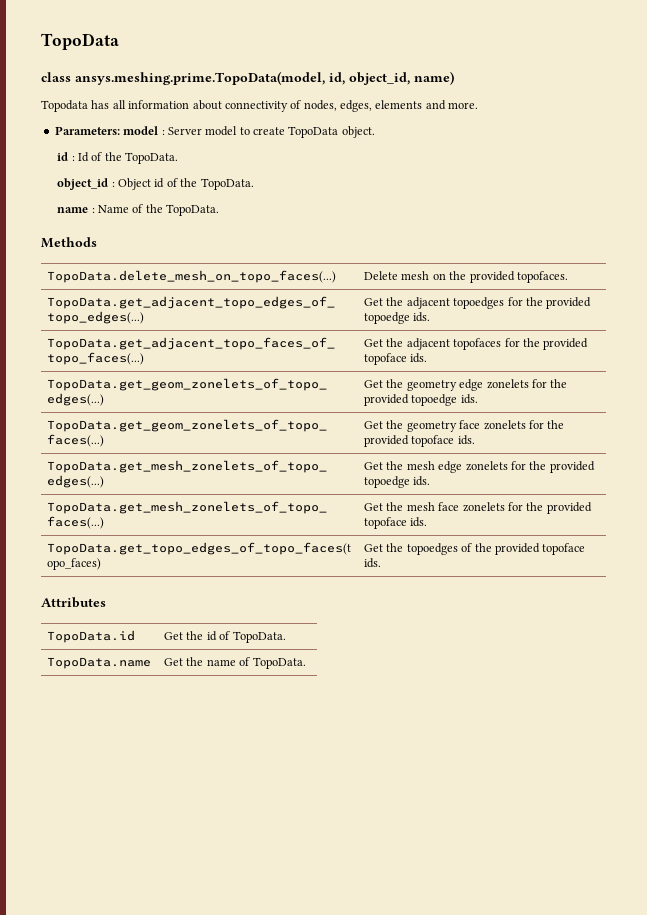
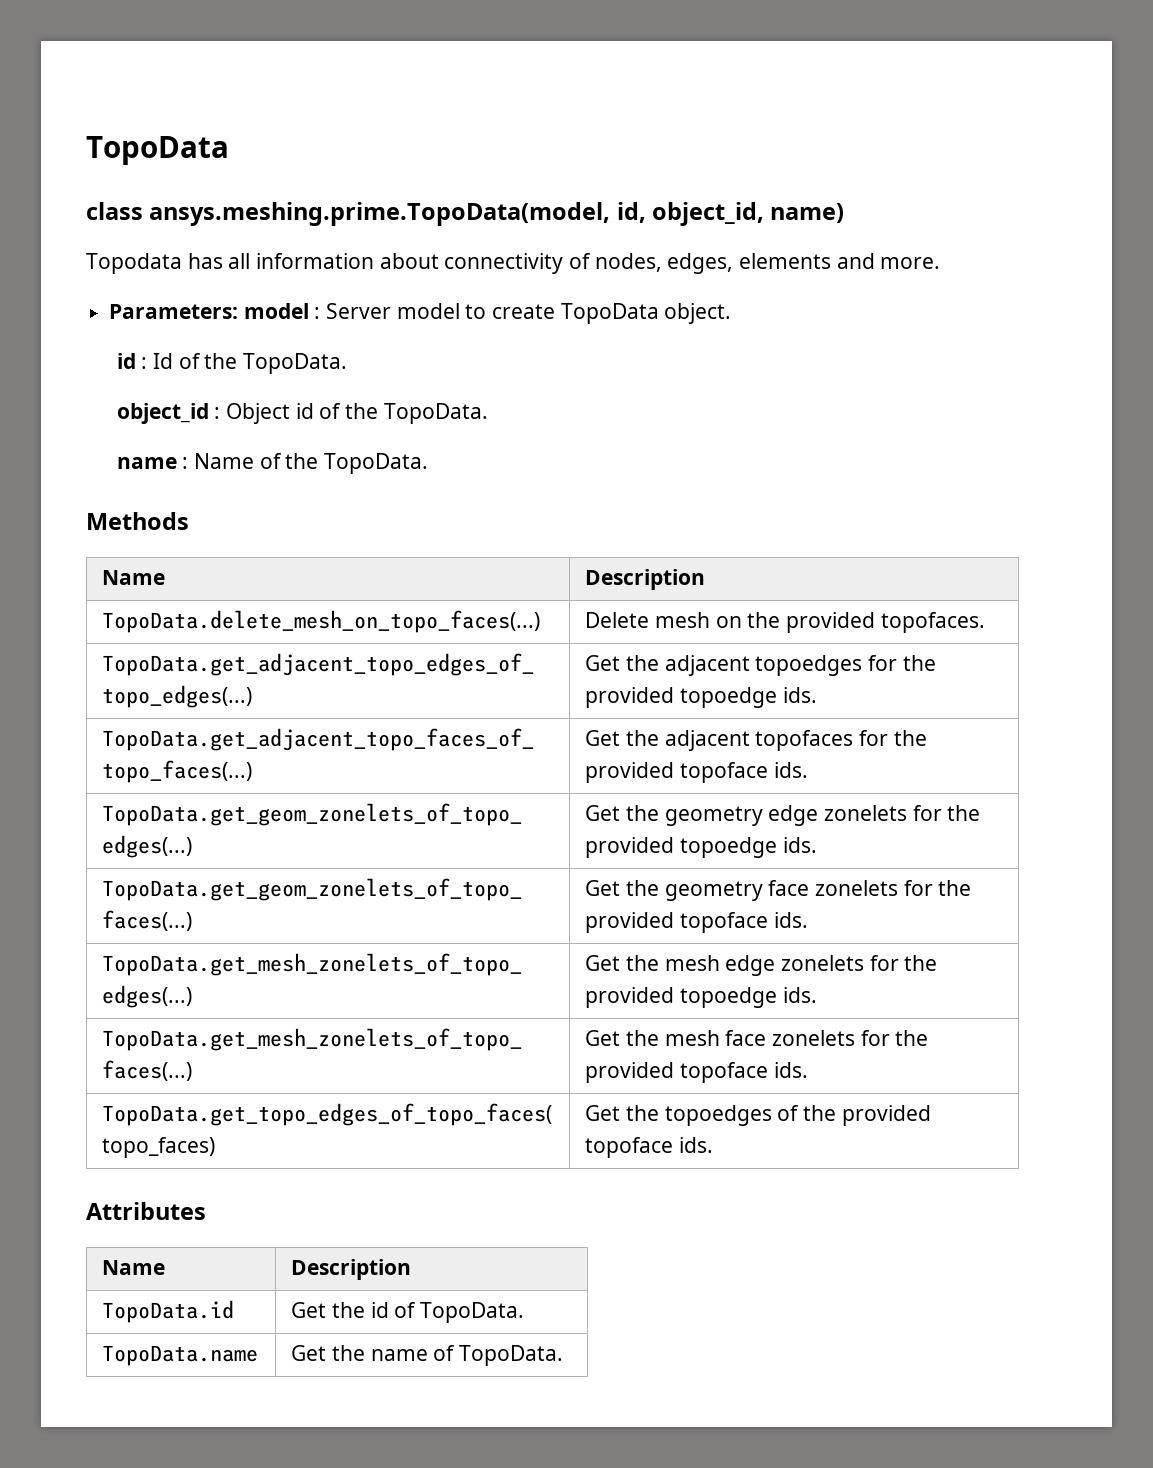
(97, 242) none -> [102,570,166,585] [585,569,706,590] // Name | Description
(106, 602) none -> [102,1260,166,1275] [291,1259,412,1280] // Name | Description

